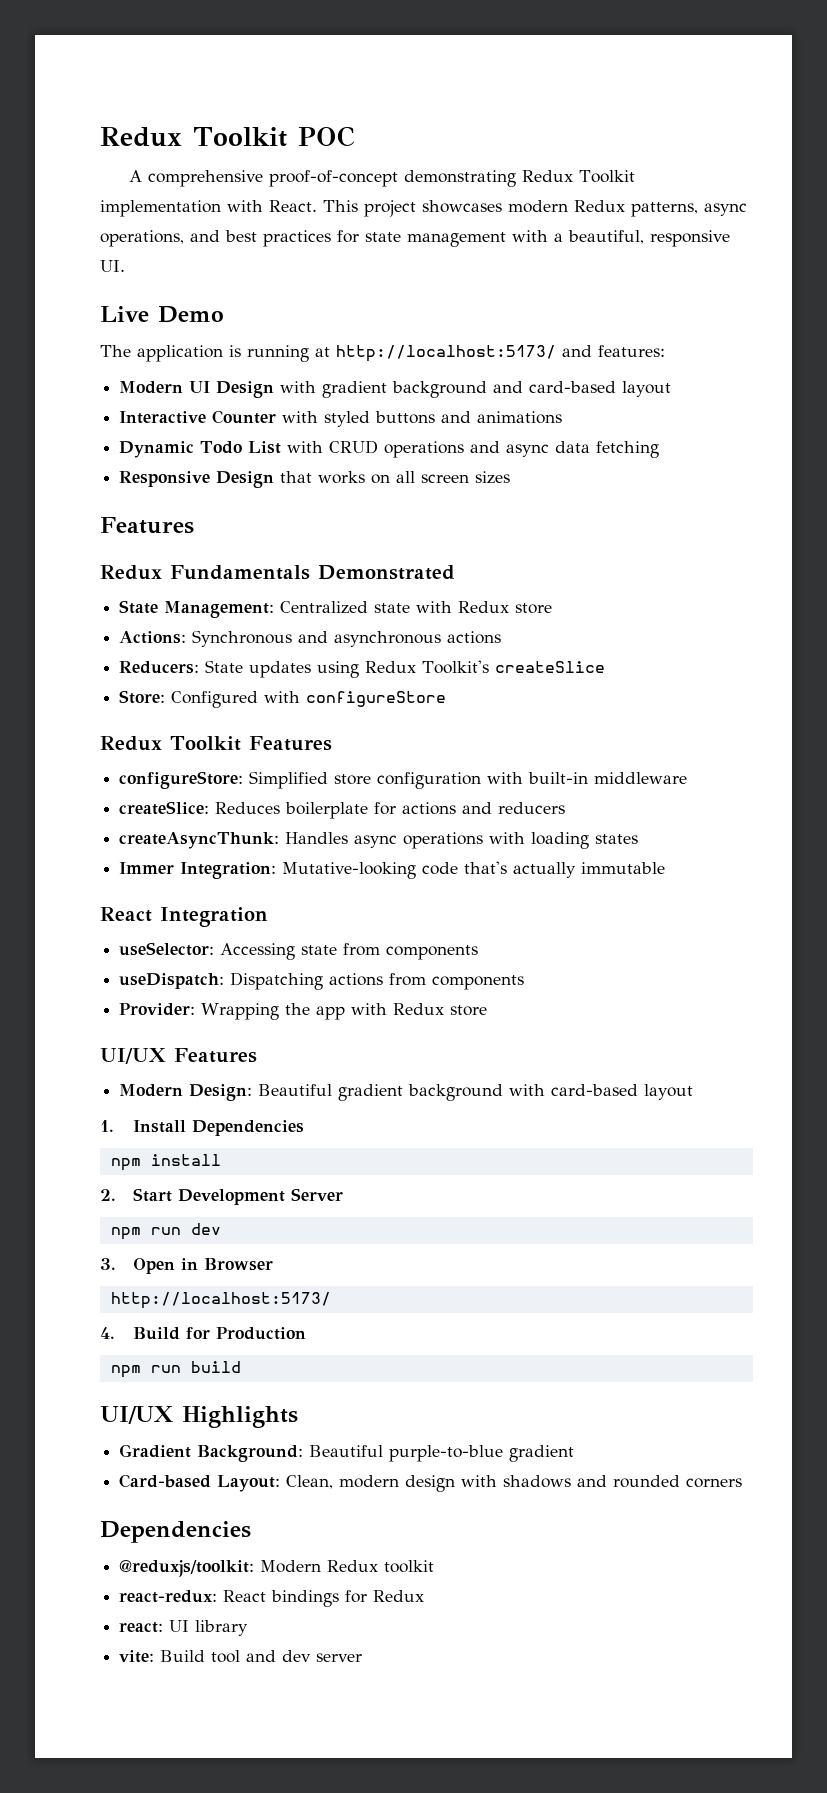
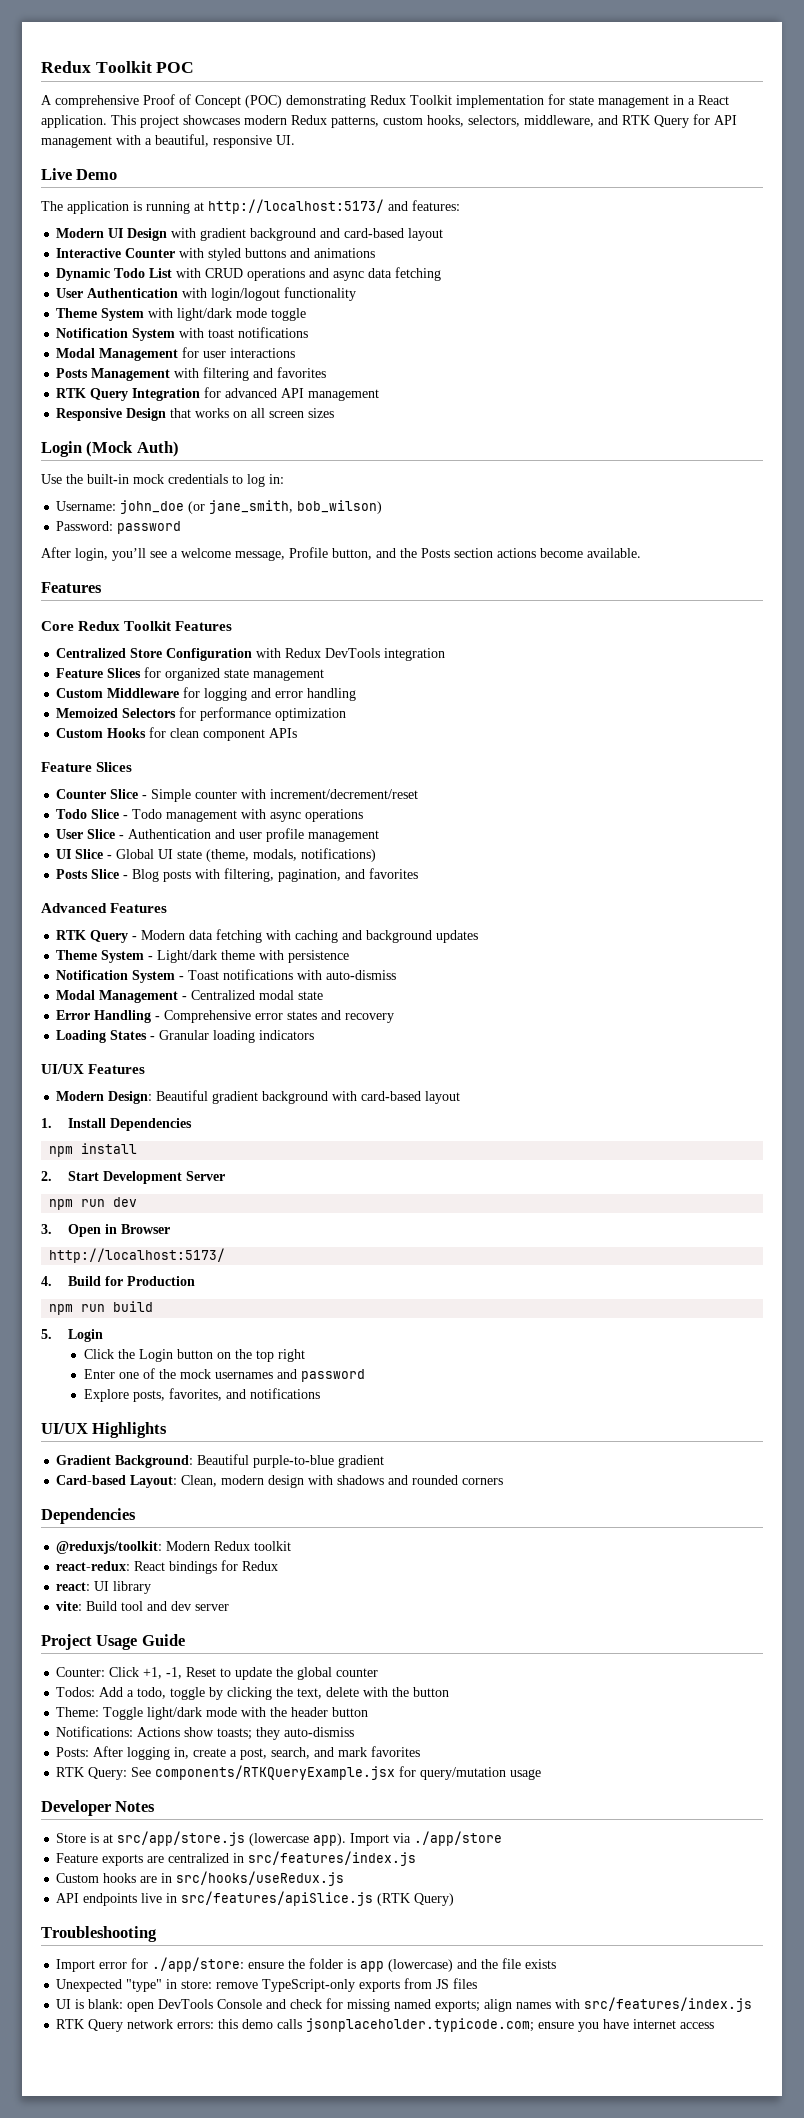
[269,170,636,187] [100,200,317,217] proof-of-concept demonstrating Redux Toolkit implementation with React. -> [143,94,729,108] [41,115,107,128] Proof of Concept (POC) demonstrating Redux Toolkit implementation for state management in a React application.
[704,203,747,216] [100,230,401,247] async operations, and best practices for state -> [383,114,737,128] custom hooks, selectors, middleware, and RTK Query for API
(660, 449) none -> [56,287,357,301] [56,308,307,321] [56,327,309,341] [56,347,296,361] [56,367,327,381] [56,387,380,401] // User Authentication with login/logout functionality // Theme System with light/dark mode toggle // Notification System with toast notifications // Modal Management for user interactions // Posts Management with filtering and favorites // RTK Query Integration for advanced API management
[100,517,194,534] [100,565,455,580] [119,600,553,618] [119,630,502,647] [119,660,606,678] [119,690,447,708] [100,736,332,751] [119,771,688,789] [119,801,566,819] [119,832,639,849] [119,861,666,879] [100,907,268,927] [119,942,479,960] [119,972,525,990] [119,1003,488,1020] Features // Redux Fundamentals Demonstrated // State Management: Centralized state with Redux store // Actions: Synchronous and asynchronous actions // Reducers: State updates using Redux Toolkit's createSlice // Store: Configured with configureStore // Redux Toolkit Features // configureStore: Simplified store configuration with built-in middleware // createSlice: Reduces boilerplate for actions and reducers // createAsyncThunk: Handles async operations with loading states // Immer Integration: Mutative-looking code that's actually immutable // React Integration // useSelector: Accessing state from components // useDispatch: Dispatching actions from components // Provider: Wrapping the app with Redux store -> [41,441,179,457] [41,474,284,487] [56,500,383,514] [56,521,182,534] [41,547,641,561] [41,582,102,593] [41,621,233,631] [56,648,446,661] [56,667,325,681] [56,687,357,701] [56,707,347,721] [56,727,298,741] [41,762,133,772] [56,789,419,802] [56,809,364,822] [56,828,380,842] [56,848,377,862] [56,868,419,882] [41,903,168,913] [56,929,479,943] [56,950,350,963] [56,969,397,983] [56,990,324,1003] [56,1010,395,1023] [56,1030,315,1043] Login (Mock Auth) // Use the built‑in mock credentials to log in: // Username: john_doe (or jane_smith, bob_wilson) // Password: password // After login, you’ll see a welcome message, Profile button, and the Posts section actions become available. // Features // Core Redux Toolkit Features // Centralized Store Configuration with Redux DevTools integration // Feature Slices for organized state management // Custom Middleware for logging and error handling // Memoized Selectors for performance optimization // Custom Hooks for clean component APIs // Feature Slices // Counter Slice - Simple counter with increment/decrement/reset // Todo Slice - Todo management with async operations // User Slice - Authentication and user profile management // UI Slice - Global UI state (theme, modals, notifications) // Posts Slice - Blog posts with filtering, pagination, and favorites // Advanced Features // RTK Query - Modern data fetching with caching and background updates // Theme System - Light/dark theme with persistence // Notification System - Toast notifications with auto-dismiss // Modal Management - Centralized modal state // Error Handling - Comprehensive error states and recovery // Loading States - Granular loading indicators
(241, 1367) none -> [41,1329,104,1342] [83,1349,305,1362] [83,1368,365,1382] [83,1388,320,1402] // 5. Login // Click the Login button on the top right // Enter one of the mock usernames and password // Explore posts, favorites, and notifications
(363, 1657) none -> [41,1634,185,1650] [56,1667,379,1680] [56,1687,450,1700] [56,1707,369,1720] [56,1726,355,1740] [56,1746,421,1760] [56,1765,542,1780] [41,1800,156,1816] [56,1831,503,1846] [56,1851,417,1866] [56,1871,345,1886] [56,1891,455,1906] [41,1926,157,1942] [56,1957,557,1972] [56,1978,478,1992] [56,1997,753,2012] [56,2018,715,2032] // Project Usage Guide // Counter: Click +1, -1, Reset to update the global counter // Todos: Add a todo, toggle by clicking the text, delete with the button // Theme: Toggle light/dark mode with the header button // Notifications: Actions show toasts; they auto‑dismiss // Posts: After logging in, create a post, search, and mark favorites // RTK Query: See components/RTKQueryExample.jsx for query/mutation usage // Developer Notes // Store is at src/app/store.js (lowercase app). Import via ./app/store // Feature exports are centralized in src/features/index.js // Custom hooks are in src/hooks/useRedux.js // API endpoints live in src/features/apiSlice.js (RTK Query) // Troubleshooting // Import error for ./app/store: ensure the folder is app (lowercase) and the file exists // Unexpected "type" in store: remove TypeScript-only exports from JS files // UI is blank: open DevTools Console and check for missing named exports; align names with src/features/index.js // RTK Query network errors: this demo calls jsonplaceholder.typicode.com; ensure you have internet access

